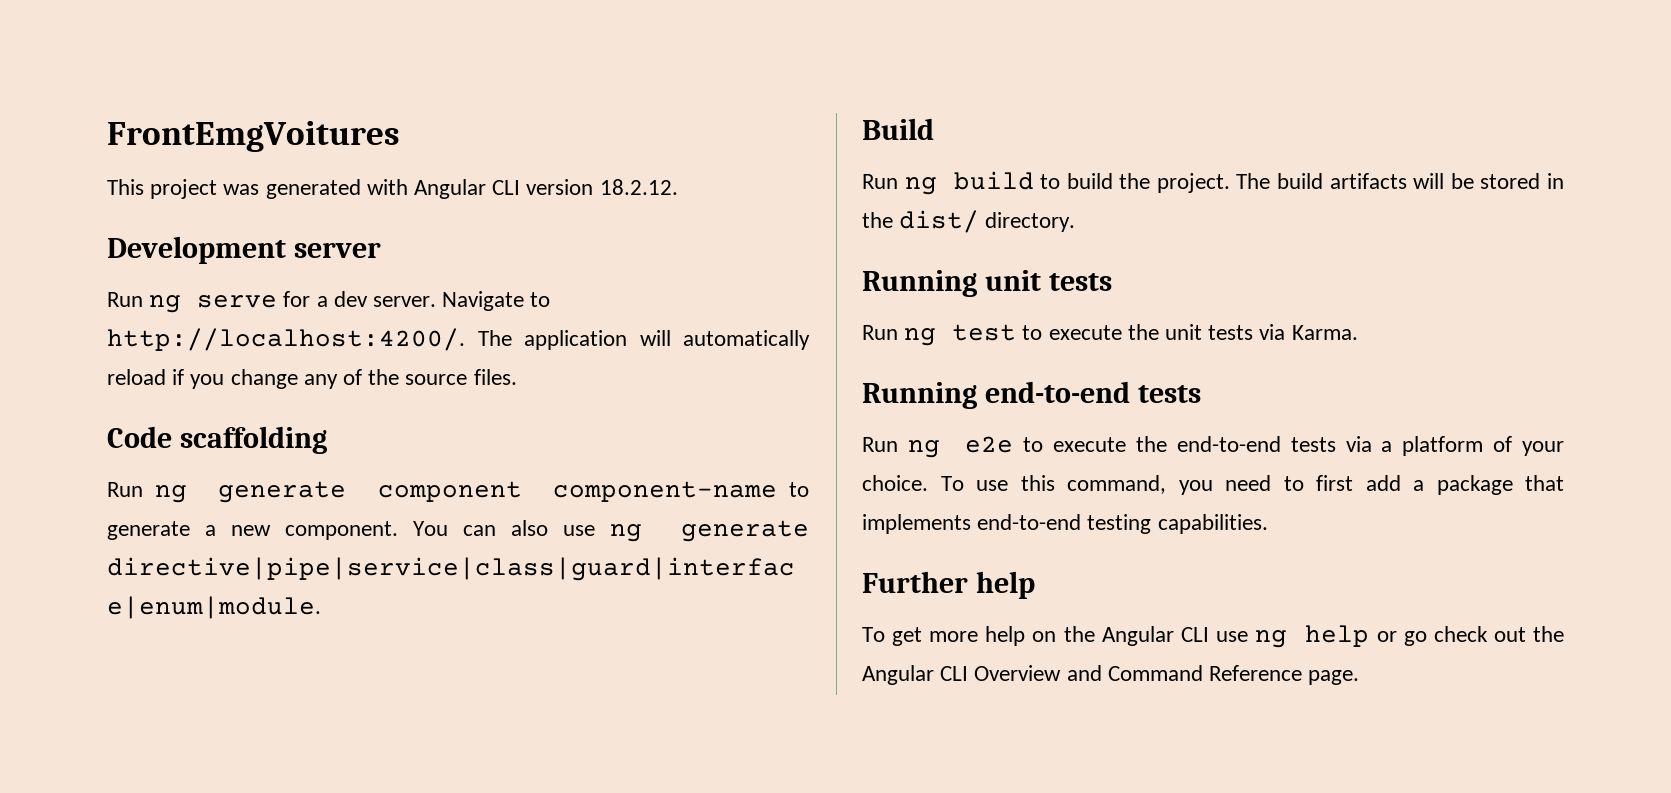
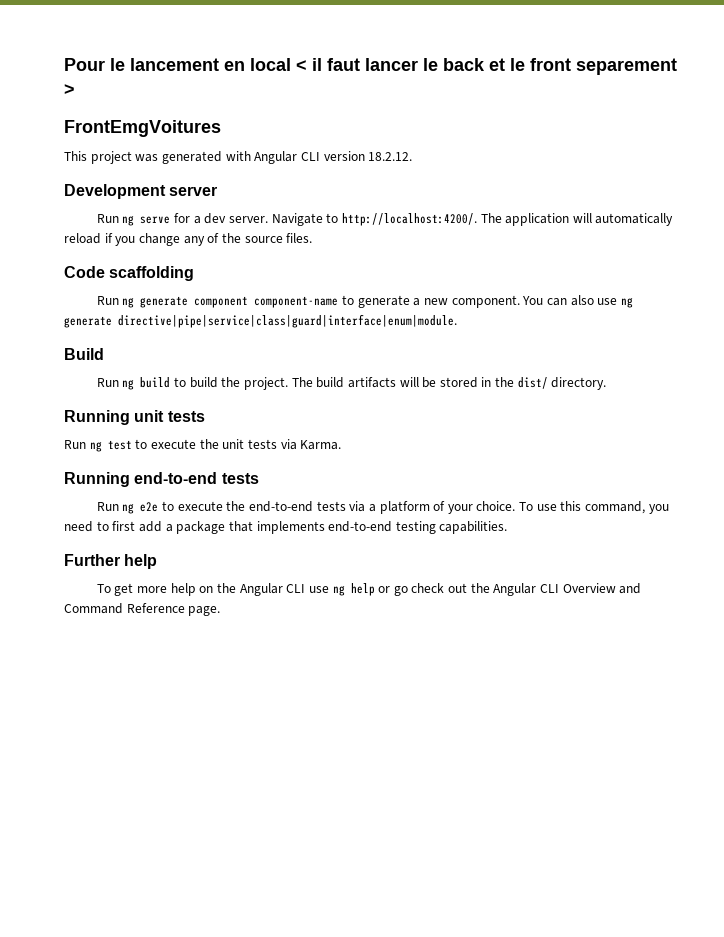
(107, 136) none -> [64,58,677,75] [64,84,75,95] Pour le lancement en local < il faut lancer le back et le front separement > //

